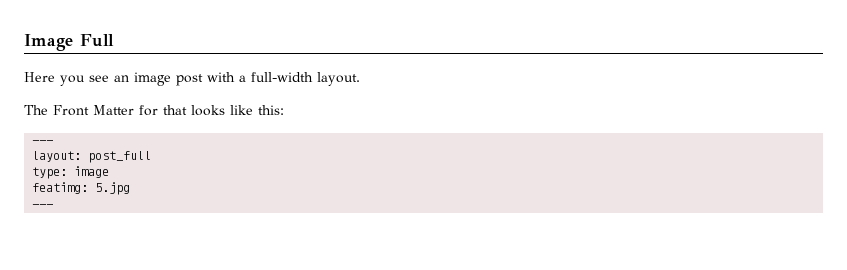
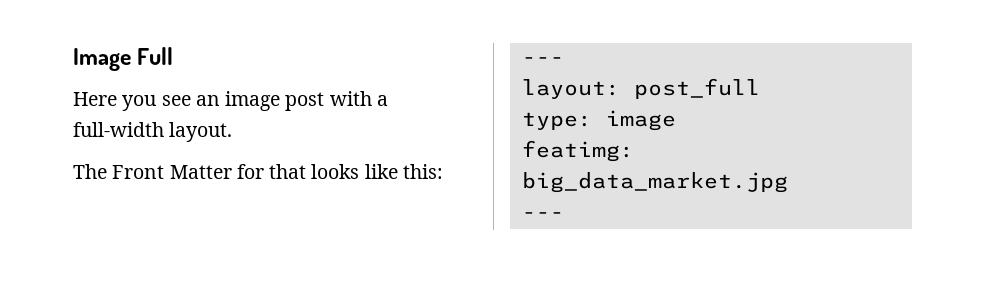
[95,182,131,195] 5.jpg -> [521,172,788,193] big_data_market.jpg

